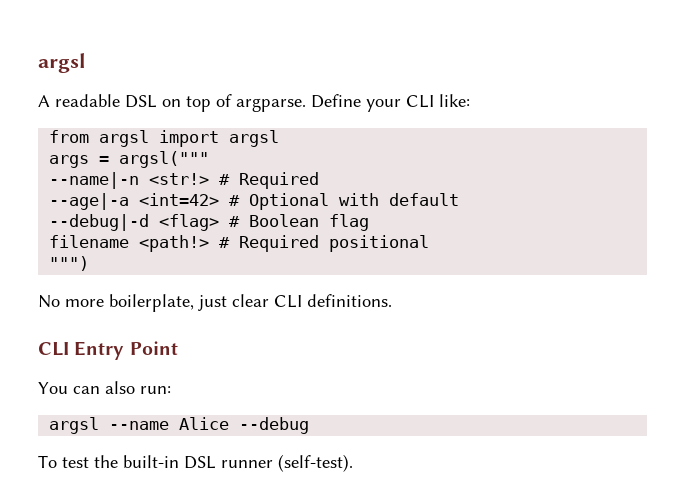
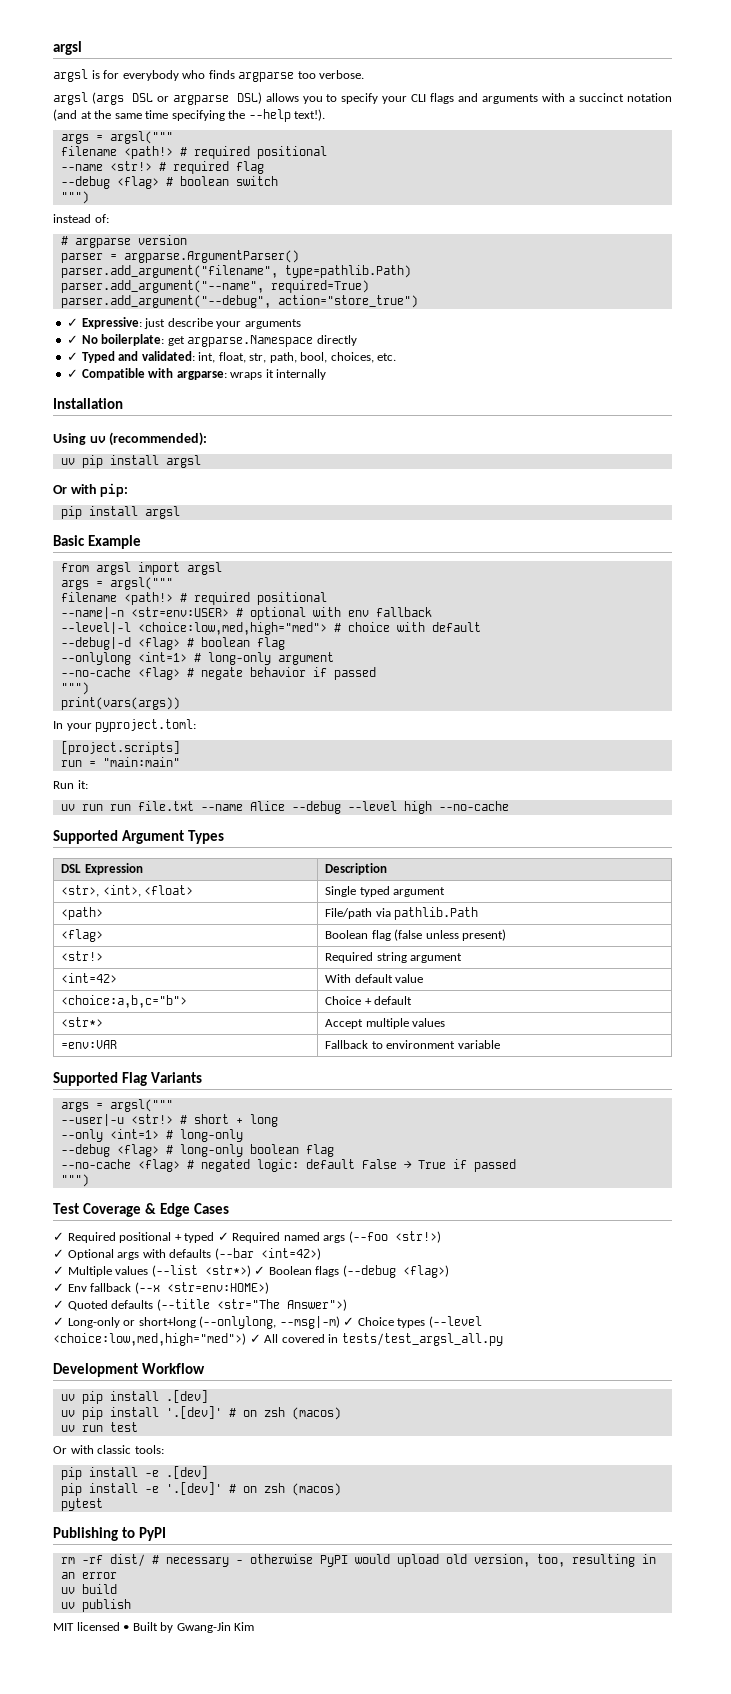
[38,53,86,73] [38,94,470,112] argsl // A readable DSL on top of argparse. Define your CLI like: -> [53,41,82,55] [53,69,365,82] [53,92,672,105] [53,109,326,122] [60,131,173,144] [60,146,327,159] [60,161,264,174] [60,176,278,189] [60,191,89,204] [53,214,109,223] [60,235,187,248] [60,250,299,263] [60,265,411,278] [60,280,369,293] [60,295,418,308] [67,317,301,329] [67,334,357,347] [67,351,397,363] [67,368,327,380] [53,398,123,409] [53,432,208,446] [60,455,201,468] [53,483,129,497] [60,506,180,519] [53,535,141,549] argsl // argsl is for everybody who finds argparse too verbose. // argsl (args DSL or argparse DSL) allows you to specify your CLI flags and arguments with a succinct notation (and at the same time specifying the --help text!). // args = argsl(""" // filename <path!> # required positional // --name <str!> # required flag // --debug <flag> # boolean switch // """) // instead of: // # argparse version // parser = argparse.ArgumentParser() // parser.add_argument("filename", type=pathlib.Path) // parser.add_argument("--name", required=True) // parser.add_argument("--debug", action="store_true") // ✓ Expressive: just describe your arguments // ✓ No boilerplate: get argparse.Namespace directly // ✓ Typed and validated: int, float, str, path, bool, choices, etc. // ✓ Compatible with argparse: wraps it internally // Installation // Using uv (recommended): // uv pip install argsl // Or with pip: // pip install argsl // Basic Example
[49,172,320,189] [49,193,330,210] --name|-n <str!> # Required // --age|-a <int=42> # Optional -> [60,592,327,605] [60,607,432,620] [60,622,390,635] filename <path!> # required positional // --name|-n <str=env:USER> # optional with env fallback // --level|-l <choice:low,med,high="med"> # choice
[249,214,370,231] [49,235,430,252] [49,256,90,271] [38,294,392,312] [38,341,178,360] [38,381,171,394] [49,417,310,434] [38,454,353,472] Boolean flag // filename <path!> # Required positional // """) // No more boilerplate, just clear CLI definitions. // CLI Entry Point // You can also run: // argsl --name Alice --debug // To test the built-in DSL runner (self-test). -> [200,637,285,650] [60,652,334,665] [60,667,376,680] [60,682,89,695] [60,697,180,710] [53,719,197,732] [60,741,180,755] [60,757,180,767] [53,780,88,789] [60,801,509,814] [53,830,224,844] [61,863,143,875] [325,863,388,875] [61,885,194,897] [325,886,446,897] [61,907,104,920] [325,907,479,920] [61,929,104,942] [325,929,507,941] [61,951,104,961] [325,952,463,963] [61,973,118,983] [325,974,424,983] [61,995,188,1008] [325,996,413,1005] [61,1017,104,1027] [325,1018,446,1029] [61,1040,118,1049] [325,1040,500,1049] [53,1072,202,1086] [60,1099,173,1112] [60,1114,278,1127] [60,1129,243,1142] [60,1144,334,1157] [60,1159,516,1172] [60,1174,89,1187] [53,1203,229,1217] [53,1231,441,1243] [53,1248,321,1260] [53,1265,449,1278] [53,1282,269,1294] [53,1299,347,1311] [53,1316,482,1329] [53,1333,503,1346] [53,1363,205,1377] [60,1390,208,1404] [60,1406,341,1420] [60,1422,138,1432] [53,1445,164,1454] [60,1466,208,1480] [60,1482,341,1496] [60,1498,103,1511] [53,1527,166,1541] [60,1554,656,1567] [60,1572,117,1579] [60,1584,117,1594] [60,1599,131,1612] [53,1622,255,1633] boolean flag // --onlylong <int=1> # long-only argument // --no-cache <flag> # negate behavior if passed // """) // print(vars(args)) // In your pyproject.toml: // [project.scripts] // run = "main:main" // Run it: // uv run run file.txt --name Alice --debug --level high --no-cache // Supported Argument Types // DSL Expression | Description // <str>, <int>, <float> | Single typed argument // <path> | File/path via pathlib.Path // <flag> | Boolean flag (false unless present) // <str!> | Required string argument // <int=42> | With default value // <choice:a,b,c="b"> | Choice + default // <str*> | Accept multiple values // =env:VAR | Fallback to environment variable // Supported Flag Variants // args = argsl(""" // --user|-u <str!> # short + long // --only <int=1> # long-only // --debug <flag> # long-only boolean flag // --no-cache <flag> # negated logic: default False → True if passed // """) // Test Coverage & Edge Cases // ✓ Required positional + typed ✓ Required named args (--foo <str!>) // ✓ Optional args with defaults (--bar <int=42>) // ✓ Multiple values (--list <str*>) ✓ Boolean flags (--debug <flag>) // ✓ Env fallback (--x <str=env:HOME>) // ✓ Quoted defaults (--title <str="The Answer">) // ✓ Long-only or short+long (--onlylong, --msg|-m) ✓ Choice types (--level <choice:low,med,high="med">) ✓ All covered in tests/test_argsl_all.py // Development Workflow // uv pip install .[dev] // uv pip install '.[dev]' # on zsh (macos) // uv run test // Or with classic tools: // pip install -e .[dev] // pip install -e '.[dev]' # on zsh (macos) // pytest // Publishing to PyPI // rm -rf dist/ # necessary - otherwise PyPI would upload old version, too, resulting in an error // uv build // uv publish // MIT licensed • Built by Gwang-Jin Kim

